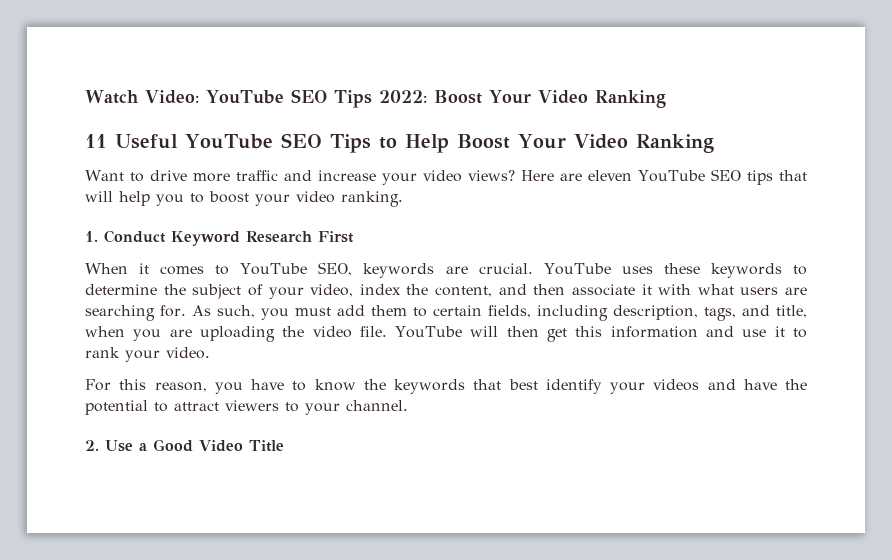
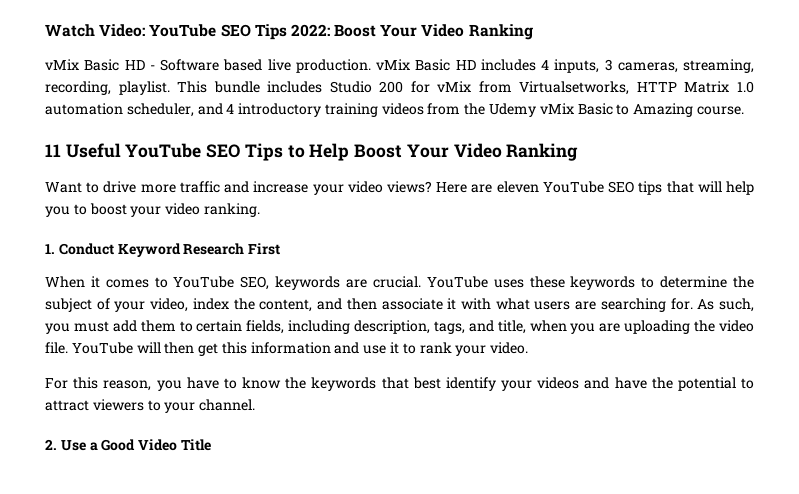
(666, 99) none -> [45,59,754,73] [45,81,755,95] [45,103,744,117] // vMix Basic HD - Software based live production. vMix Basic HD includes 4 inputs, 3 cameras, streaming, recording, playlist. This bundle includes Studio 200 for vMix from Virtualsetworks, HTTP Matrix 1.0 automation scheduler, and 4 introductory training videos from the Udemy vMix Basic to Amazing course.

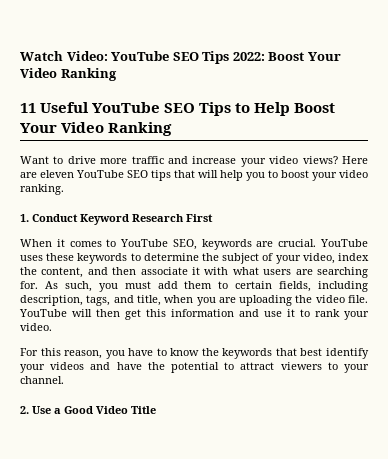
[45,59,754,73] [45,81,755,95] [45,103,744,117] // vMix Basic HD - Software based live production. vMix Basic HD includes 4 inputs, 3 cameras, streaming, recording, playlist. This bundle includes Studio 200 for vMix from Virtualsetworks, HTTP Matrix 1.0 automation scheduler, and 4 introductory training videos from the Udemy vMix Basic to Amazing course. -> (117, 74) none

